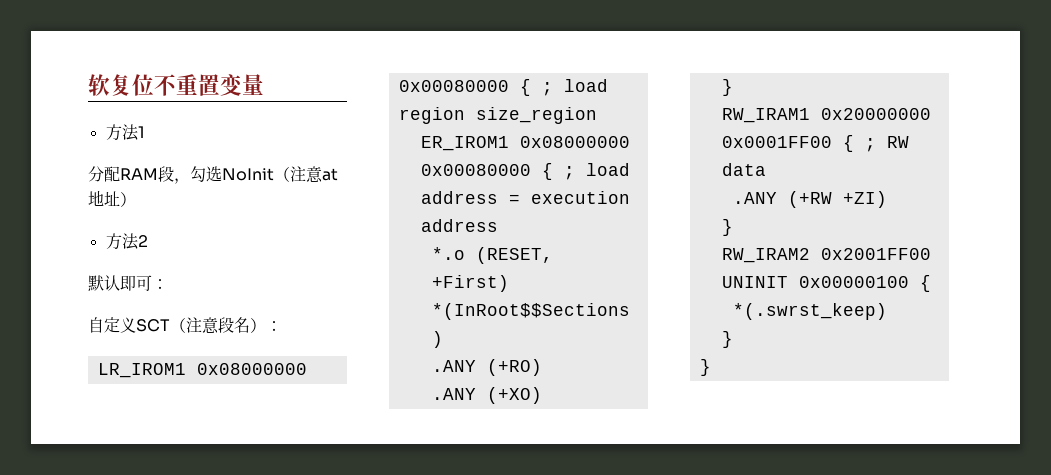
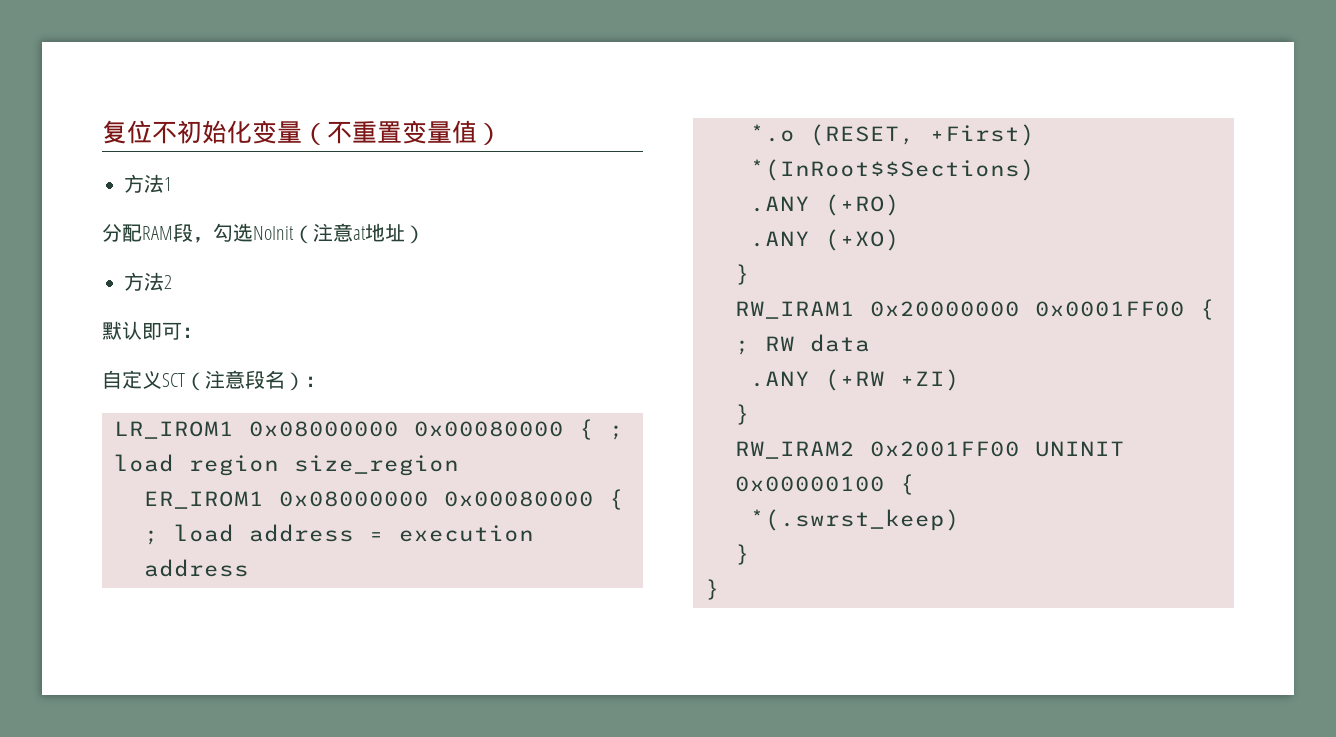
[88,74,154,96] 软复位 -> [102,120,327,145] 复位不初始化变量（
(264, 84) none -> [452,120,502,145] 值）

